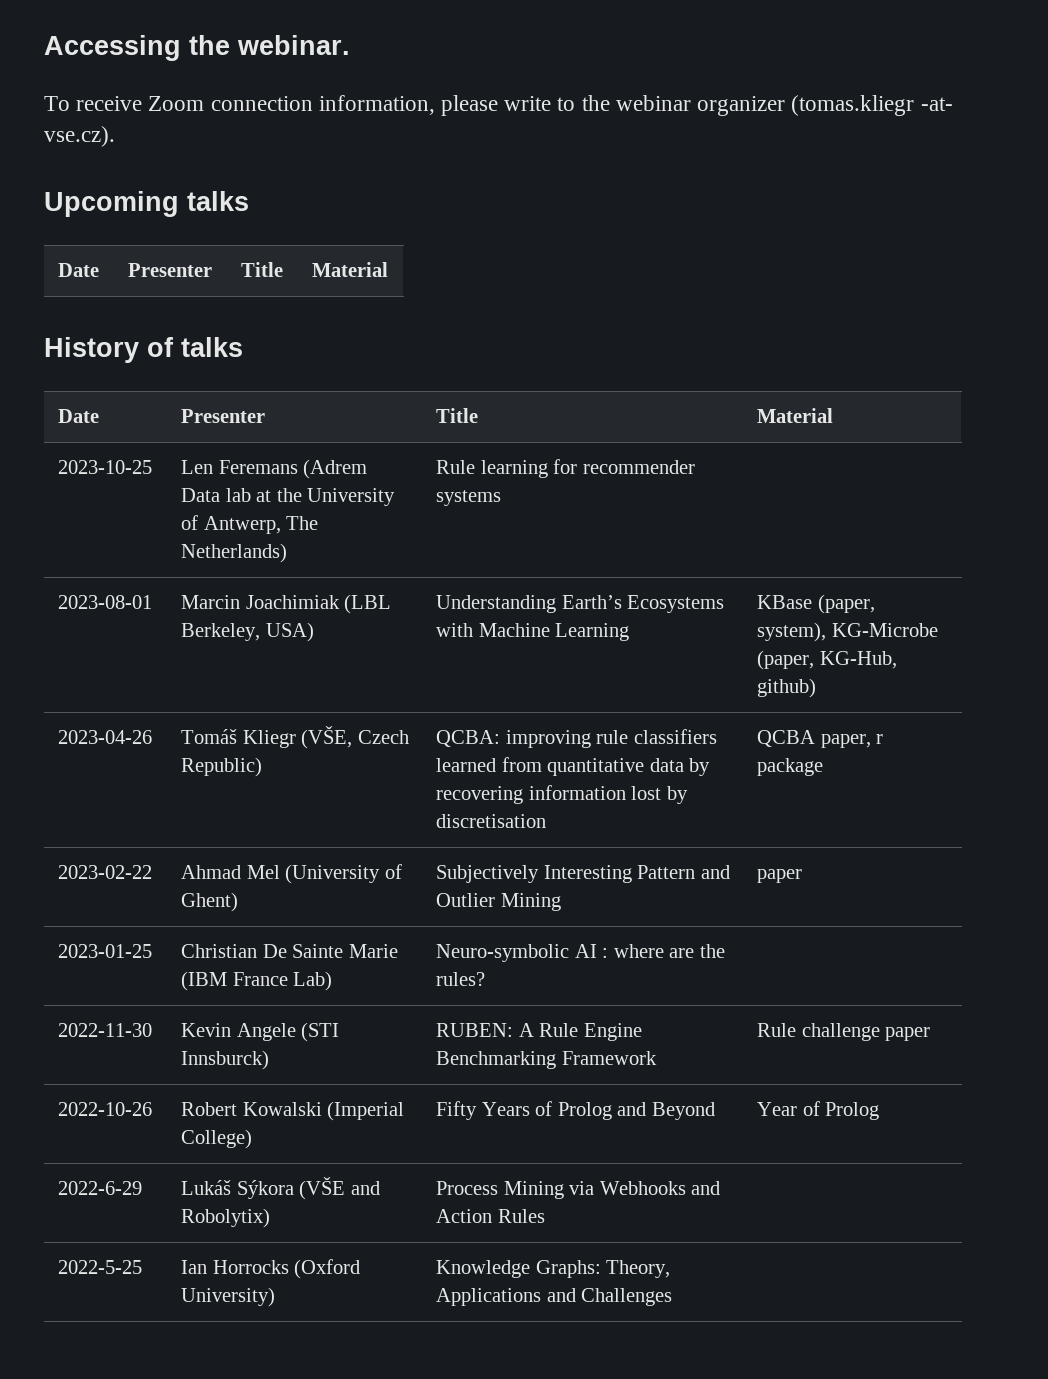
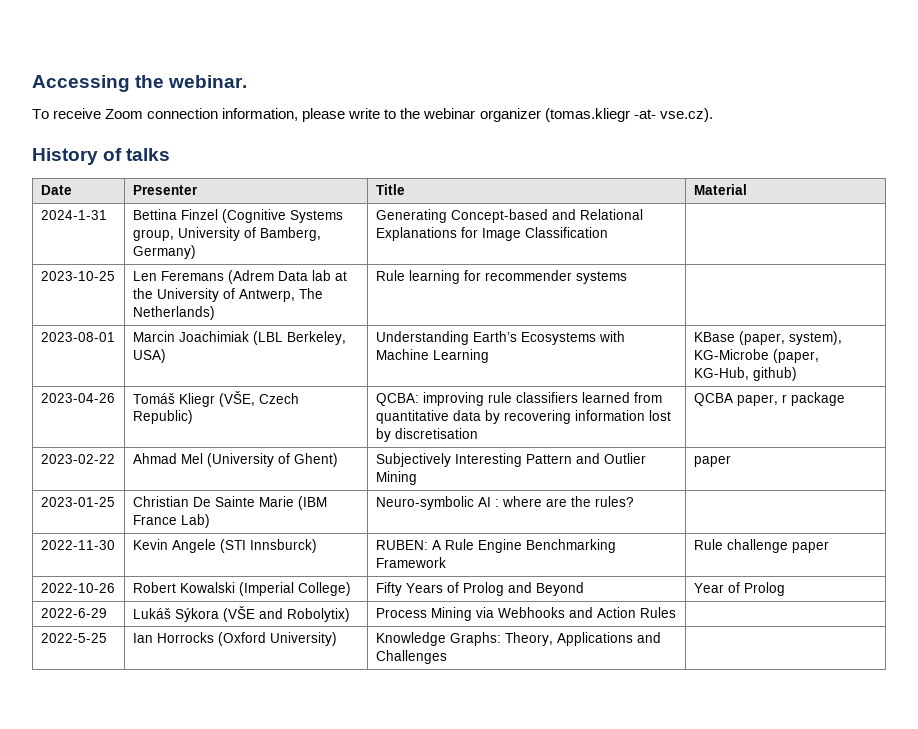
[44,191,249,217] [58,263,100,277] [128,263,213,277] [241,262,284,277] [312,262,389,277] // Upcoming talks // Date | Presenter | Title | Material -> (713, 115) none
(834, 415) none -> [40,210,107,220] [132,209,343,223] [132,227,321,241] [132,245,196,259] [375,209,643,223] [375,227,608,241] // 2024-1-31 | Bettina Finzel (Cognitive Systems group, University of Bamberg, Germany) | Generating Concept-based and Relational Explanations for Image Classification |

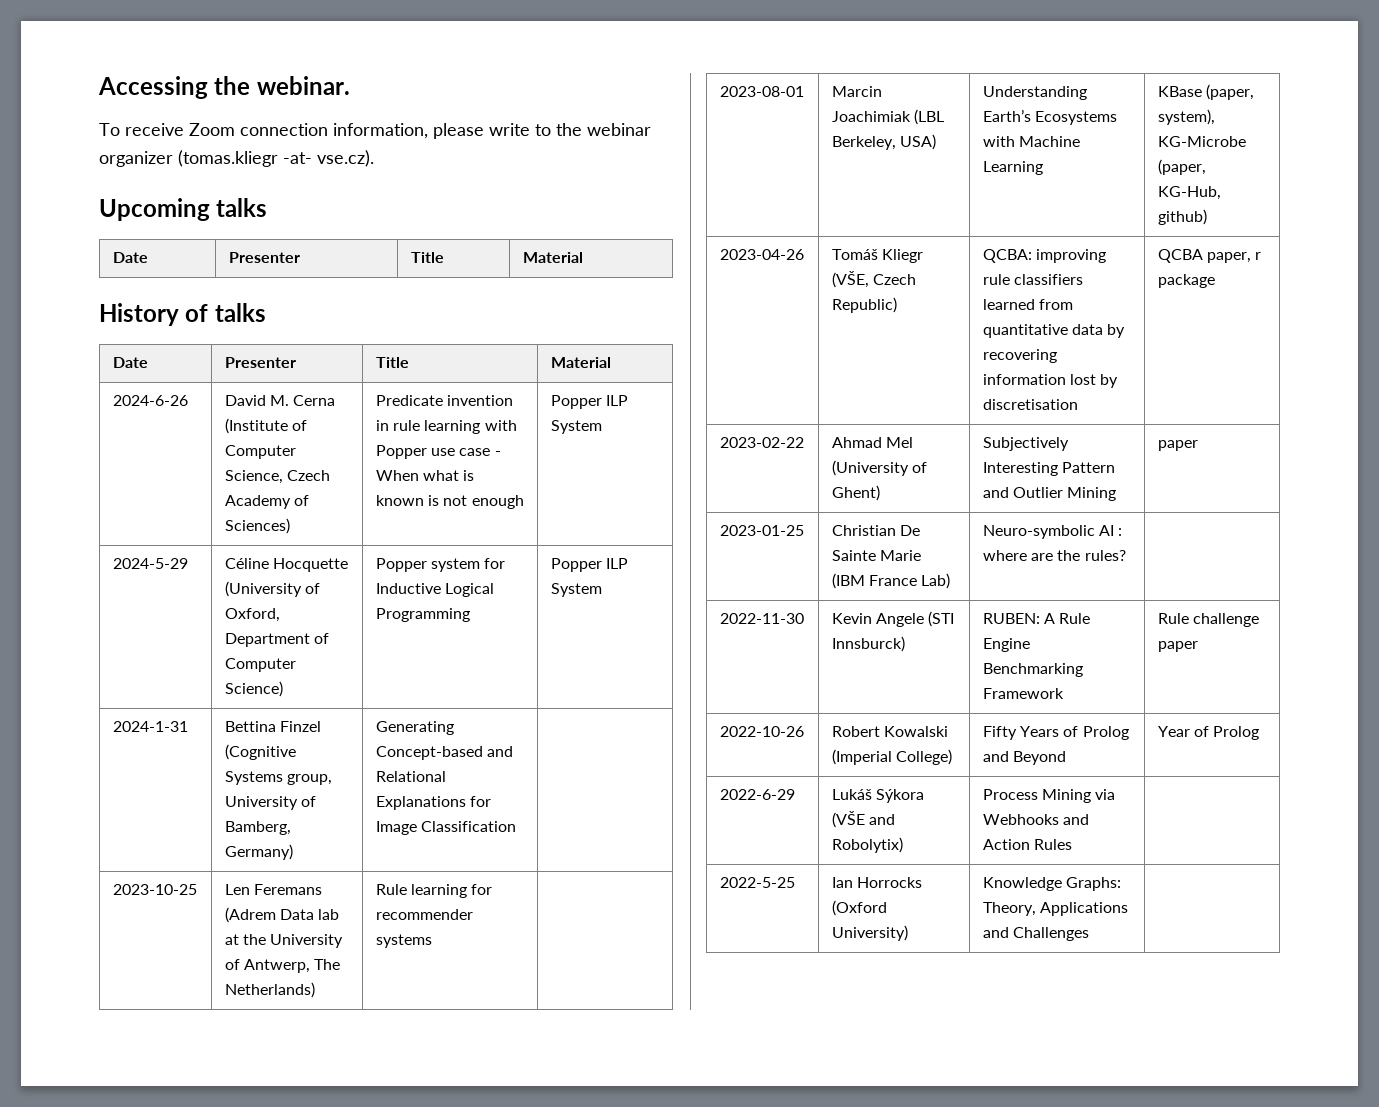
(713, 115) none -> [99,198,268,221] [112,252,148,263] [228,252,300,263] [410,252,444,263] [522,252,583,263] // Upcoming talks // Date | Presenter | Title | Material
(747, 189) none -> [112,395,188,406] [224,395,336,406] [224,418,307,434] [224,445,296,459] [224,470,330,484] [224,495,309,509] [224,518,290,534] [375,395,513,406] [375,420,517,434] [375,445,501,459] [375,470,475,481] [375,495,524,509] [550,395,628,409] [550,420,602,434] [112,558,188,569] [224,558,348,572] [224,581,320,597] [224,608,280,622] [224,633,329,647] [224,658,296,672] [224,681,283,697] [375,558,506,572] [375,583,494,597] [375,608,470,622] [550,558,628,572] [550,583,602,597] // 2024-6-26 | David M. Cerna (Institute of Computer Science, Czech Academy of Sciences) | Predicate invention in rule learning with Popper use case - When what is known is not enough | Popper ILP System // 2024-5-29 | Céline Hocquette (University of Oxford, Department of Computer Science) | Popper system for Inductive Logical Programming | Popper ILP System

